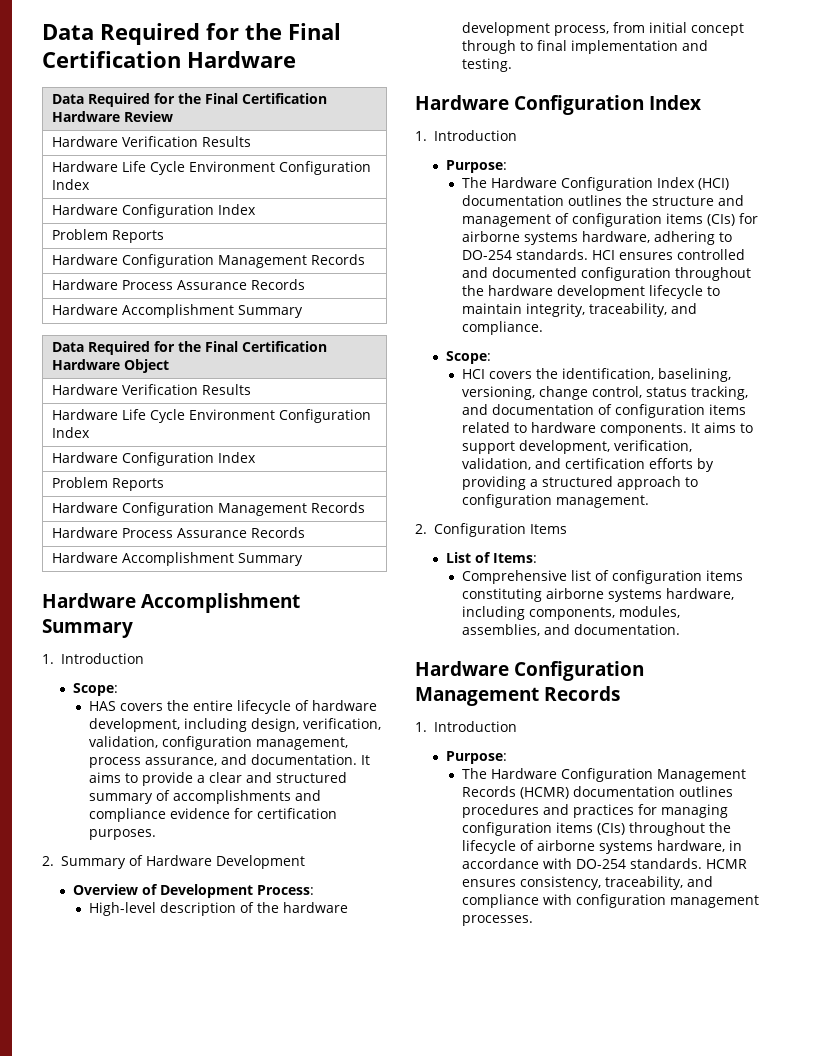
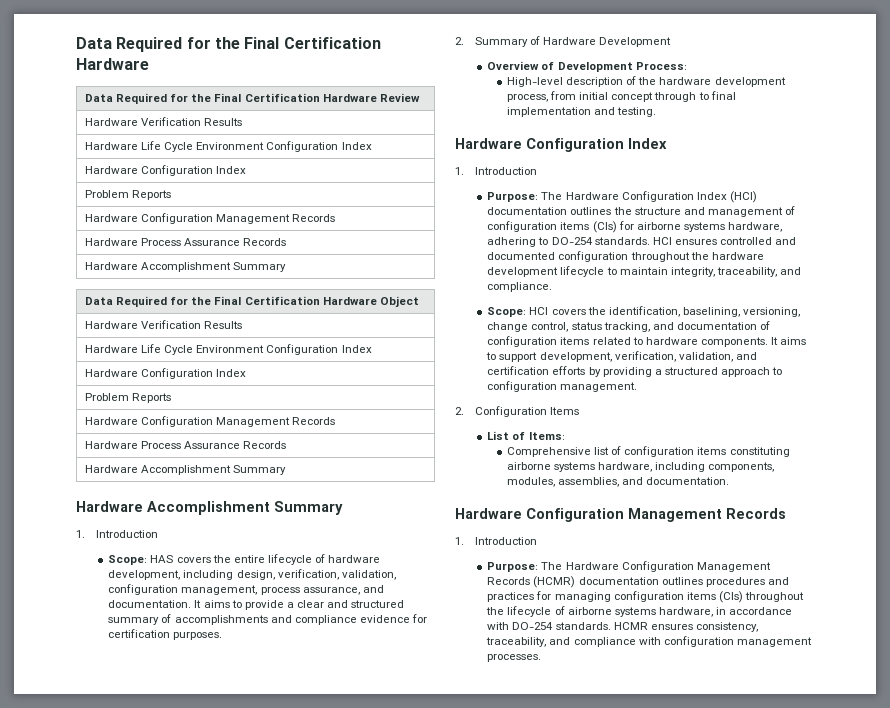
(119, 689) // -> (148, 560) none
(508, 166) // -> (539, 197) none
(492, 357) // -> (527, 312) none
(508, 757) // -> (539, 567) none

